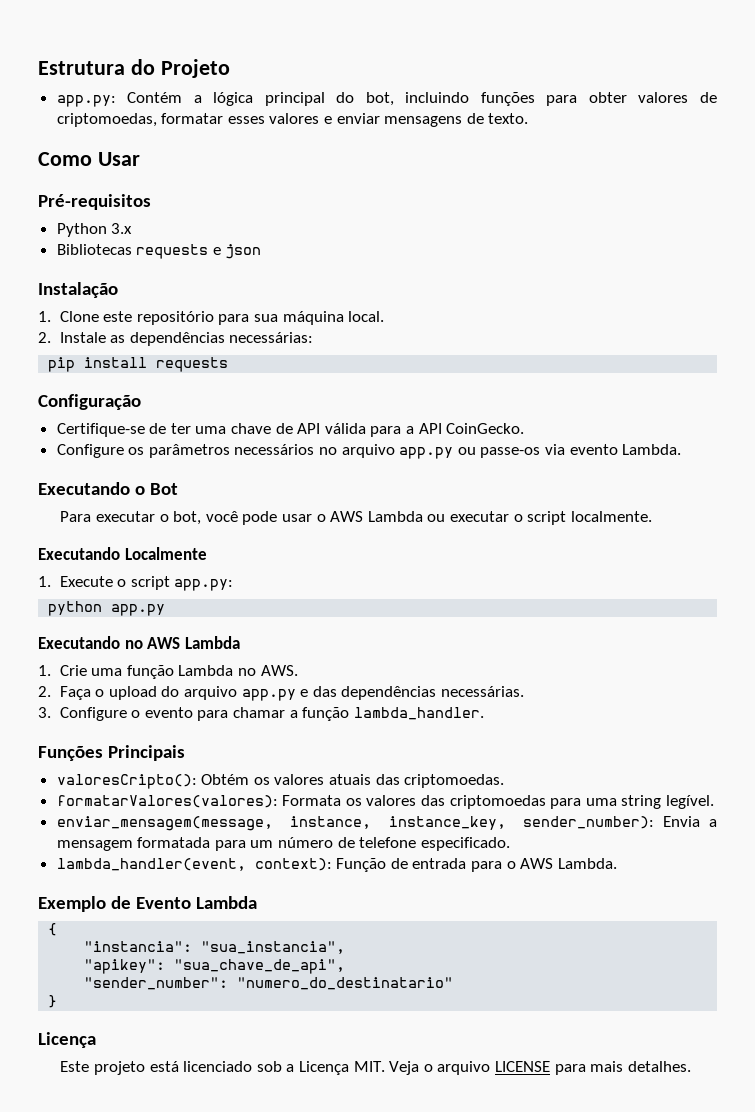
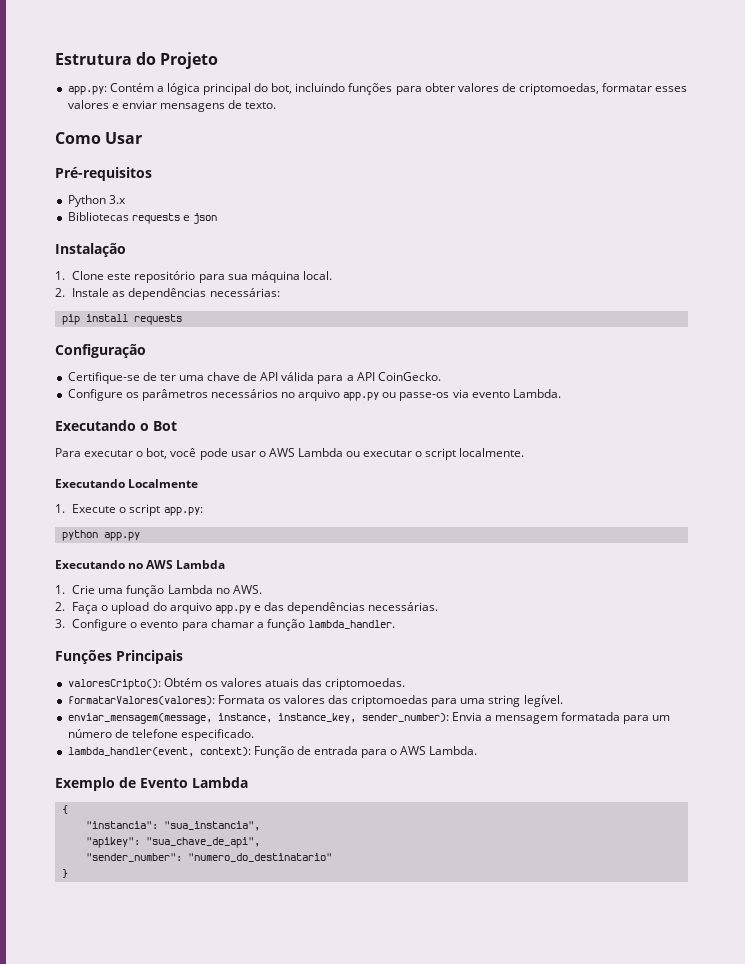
[38,1032,96,1048] [60,1061,691,1075] // Licença // Este projeto está licenciado sob a Licença MIT. Veja o arquivo LICENSE para mais detalhes. -> (68, 873) none

